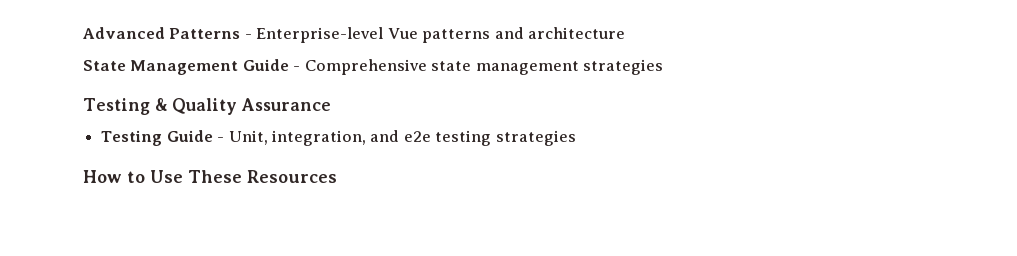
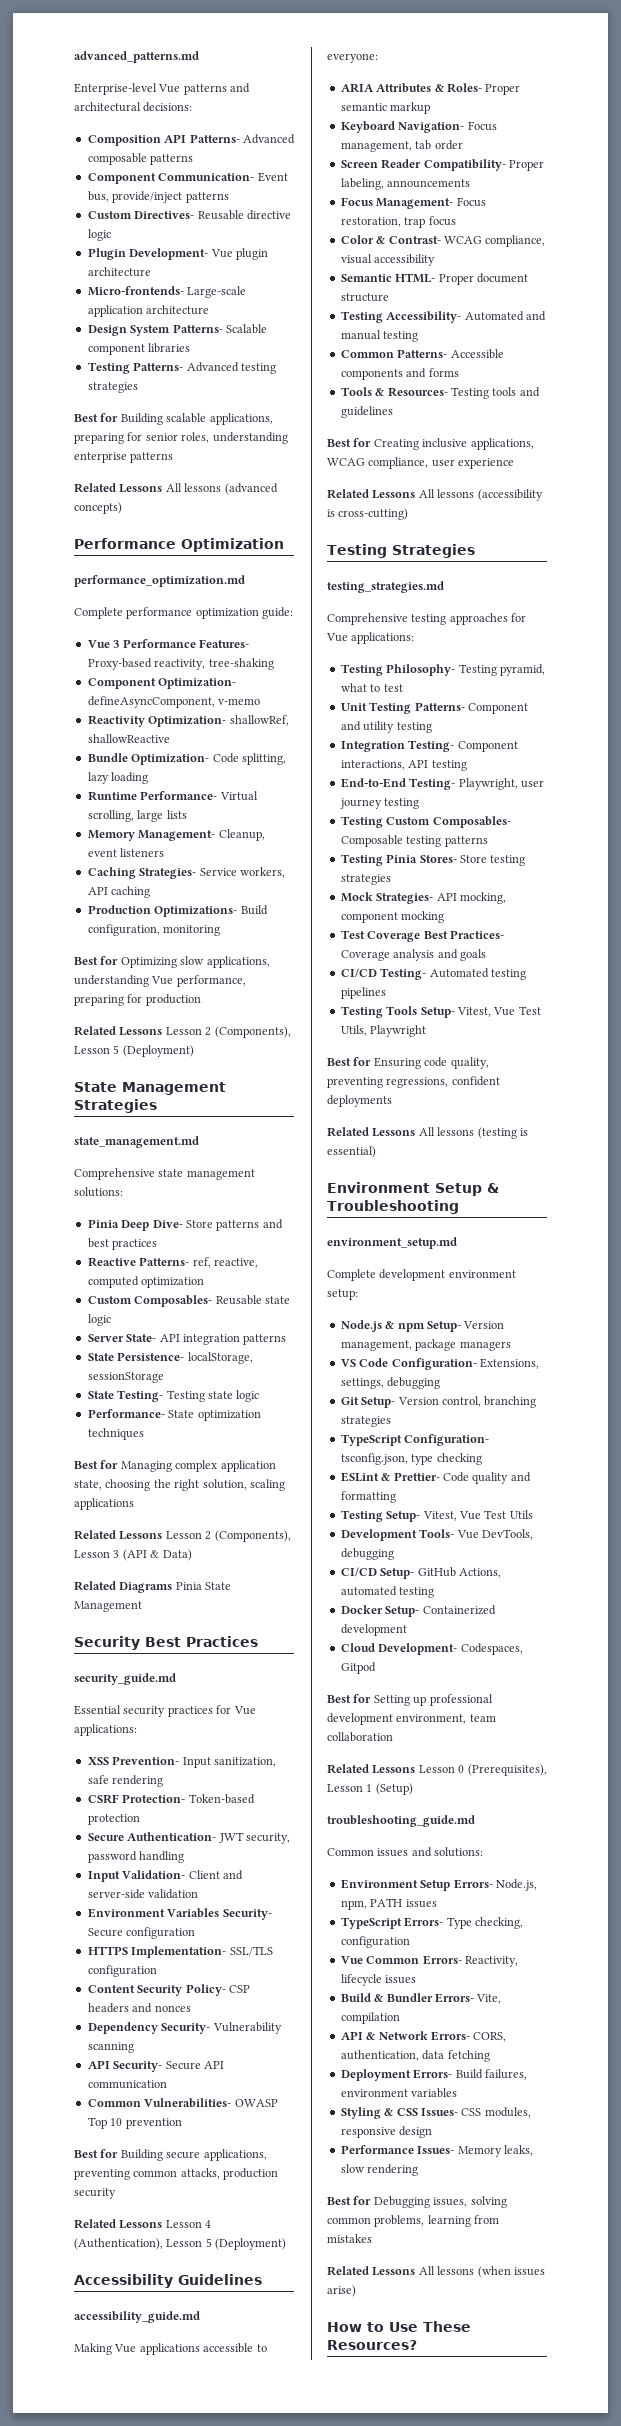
[83,27,252,39] Advanced Patterns - -> [74,51,199,63] advanced_patterns.md //
[528,27,626,39] [83,59,301,75] architecture // State Management Guide - -> [74,102,193,112] [87,134,295,146] [87,153,194,165] [87,172,288,184] [87,191,229,203] [87,210,291,220] [87,229,111,241] [87,248,268,260] [87,267,151,277] [87,286,247,298] [87,305,210,317] [87,324,267,336] [87,343,191,355] [87,362,276,374] [87,382,138,393] [74,413,273,425] [74,432,288,444] [74,452,174,463] [74,483,278,495] [74,502,122,514] [74,538,284,552] [74,575,245,587] [74,607,294,619] [87,639,249,648] [87,658,274,670] [87,678,237,689] [87,696,261,708] [87,715,289,727] [87,734,170,743] [87,753,286,765] [87,772,149,784] [87,791,258,801] [87,810,187,822] [87,829,265,841] [87,848,165,857] [87,867,285,879] [87,886,151,898] [87,905,268,917] [87,924,221,936] [74,956,270,968] [74,975,246,987] [74,994,201,1006] [74,1026,291,1038] [74,1045,194,1057] [74,1082,226,1095] [74,1099,157,1113] [74,1136,199,1148] architectural decisions: // Composition API Patterns- Advanced composable patterns // Component Communication- Event bus, provide/inject patterns // Custom Directives- Reusable directive logic // Plugin Development- Vue plugin architecture // Micro-frontends- Large-scale application architecture // Design System Patterns- Scalable component libraries // Testing Patterns- Advanced testing strategies // Best for Building scalable applications, preparing for senior roles, understanding enterprise patterns // Related Lessons All lessons (advanced concepts) // Performance Optimization // performance_optimization.md // Complete performance optimization guide: // Vue 3 Performance Features- Proxy-based reactivity, tree-shaking // Component Optimization- defineAsyncComponent, v-memo // Reactivity Optimization- shallowRef, shallowReactive // Bundle Optimization- Code splitting, lazy loading // Runtime Performance- Virtual scrolling, large lists // Memory Management- Cleanup, event listeners // Caching Strategies- Service workers, API caching // Production Optimizations- Build configuration, monitoring // Best for Optimizing slow applications, understanding Vue performance, preparing for production // Related Lessons Lesson 2 (Components), Lesson 5 (Deployment) // State Management Strategies // state_management.md //
[583,59,664,75] [83,98,332,115] [101,130,576,146] strategies // Testing & Quality Assurance // Testing Guide - Unit, integration, and e2e testing strategies -> [74,1187,123,1197] [87,1219,283,1231] [87,1238,158,1250] [87,1257,258,1268] [87,1276,205,1288] [87,1295,290,1307] [87,1314,111,1326] [87,1334,287,1345] [87,1352,253,1364] [87,1372,164,1383] [87,1390,260,1402] [87,1409,261,1421] [87,1428,144,1440] [74,1460,276,1472] [74,1479,285,1491] [74,1498,134,1510] [74,1530,291,1542] [74,1549,192,1561] [74,1581,232,1593] [74,1601,142,1612] [74,1636,258,1650] [74,1673,176,1685] [74,1705,256,1717] [74,1724,137,1736] [87,1756,276,1768] [87,1775,164,1787] [87,1794,255,1804] [87,1814,140,1825] [87,1832,290,1844] [87,1851,185,1863] [87,1870,243,1882] [87,1889,199,1899] [87,1908,272,1920] [87,1927,196,1939] [87,1946,273,1958] [87,1965,157,1977] [87,1984,250,1996] [87,2003,191,2013] [87,2022,282,2034] [87,2042,134,2053] [87,2060,224,2072] [87,2080,167,2089] [87,2098,278,2108] [87,2117,182,2129] [74,2149,267,2161] [74,2168,279,2180] [74,2188,116,2199] [74,2219,212,2229] [74,2238,287,2250] [74,2274,262,2288] [74,2311,200,2323] [74,2343,267,2355] [327,53,378,63] [340,83,521,95] [340,102,431,114] [340,121,497,133] [340,140,463,152] [340,159,544,171] [340,178,471,190] [340,197,486,209] [340,216,456,228] [340,235,546,247] [340,254,436,266] [340,273,528,285] [340,293,389,302] [340,311,546,323] [340,330,419,342] [340,349,504,359] [340,368,459,380] [340,387,540,399] [340,406,393,418] [327,438,534,450] [327,457,515,469] [327,489,543,501] [327,508,409,520] [327,544,475,558] [327,581,444,593] [327,613,527,625] [326,632,415,644] [340,664,545,676] [340,683,403,692] [340,702,528,714] [340,721,432,733] [340,740,518,752] [340,760,467,771] [340,778,544,790] [339,798,420,809] [340,816,511,828] [340,835,488,847] [340,854,526,866] [340,874,391,885] [340,892,506,904] [340,911,445,923] [340,930,504,942] [340,949,486,961] [340,968,526,980] [340,987,386,999] [340,1006,541,1018] [340,1025,427,1037] [327,1057,489,1069] [327,1076,500,1088] [327,1095,392,1107] [327,1127,528,1139] [327,1146,376,1158] [327,1182,499,1196] [327,1200,459,1214] [327,1237,457,1249] [327,1269,516,1281] [327,1289,358,1300] [340,1320,505,1332] [340,1339,511,1351] [340,1358,539,1370] [340,1377,441,1389] [340,1396,537,1408] [340,1416,391,1427] [340,1434,490,1446] [340,1453,482,1465] [340,1472,531,1484] [340,1491,396,1503] [340,1510,533,1522] [340,1529,533,1541] [340,1548,394,1560] [340,1567,501,1579] [340,1586,435,1598] [340,1605,496,1617] [340,1624,407,1636] [340,1643,523,1655] [340,1662,376,1674] [327,1694,493,1706] [327,1713,496,1725] [327,1732,393,1742] [327,1764,547,1776] [327,1783,413,1795] [327,1815,475,1827] [327,1847,484,1857] [340,1879,537,1891] [340,1898,437,1910] [340,1917,523,1929] [340,1936,410,1948] [340,1955,518,1967] [340,1974,417,1986] [340,1993,502,2004] [340,2012,400,2024] [340,2031,507,2042] [340,2050,490,2062] [340,2069,527,2081] [340,2088,458,2098] [340,2107,531,2119] [340,2126,433,2138] [340,2145,533,2157] [340,2164,419,2176] [327,2196,507,2208] [327,2215,500,2227] [327,2234,372,2243] [327,2266,545,2278] [327,2285,356,2297] solutions: // Pinia Deep Dive- Store patterns and best practices // Reactive Patterns- ref, reactive, computed optimization // Custom Composables- Reusable state logic // Server State- API integration patterns // State Persistence- localStorage, sessionStorage // State Testing- Testing state logic // Performance- State optimization techniques // Best for Managing complex application state, choosing the right solution, scaling applications // Related Lessons Lesson 2 (Components), Lesson 3 (API & Data) // Related Diagrams Pinia State Management // Security Best Practices // security_guide.md // Essential security practices for Vue applications: // XSS Prevention- Input sanitization, safe rendering // CSRF Protection- Token-based protection // Secure Authentication- JWT security, password handling // Input Validation- Client and server-side validation // Environment Variables Security- Secure configuration // HTTPS Implementation- SSL/TLS configuration // Content Security Policy- CSP headers and nonces // Dependency Security- Vulnerability scanning // API Security- Secure API communication // Common Vulnerabilities- OWASP Top 10 prevention // Best for Building secure applications, preventing common attacks, production security // Related Lessons Lesson 4 (Authentication), Lesson 5 (Deployment) // Accessibility Guidelines // accessibility_guide.md // Making Vue applications accessible to everyone: // ARIA Attributes & Roles- Proper semantic markup // Keyboard Navigation- Focus management, tab order // Screen Reader Compatibility- Proper labeling, announcements // Focus Management- Focus restoration, trap focus // Color & Contrast- WCAG compliance, visual accessibility // Semantic HTML- Proper document structure // Testing Accessibility- Automated and manual testing // Common Patterns- Accessible components and forms // Tools & Resources- Testing tools and guidelines // Best for Creating inclusive applications, WCAG compliance, user experience // Related Lessons All lessons (accessibility is cross-cutting) // Testing Strategies // testing_strategies.md // Comprehensive testing approaches for Vue applications: // Testing Philosophy- Testing pyramid, what to test // Unit Testing Patterns- Component and utility testing // Integration Testing- Component interactions, API testing // End-to-End Testing- Playwright, user journey testing // Testing Custom Composables- Composable testing patterns // Testing Pinia Stores- Store testing strategies // Mock Strategies- API mocking, component mocking // Test Coverage Best Practices- Coverage analysis and goals // CI/CD Testing- Automated testing pipelines // Testing Tools Setup- Vitest, Vue Test Utils, Playwright // Best for Ensuring code quality, preventing regressions, confident deployments // Related Lessons All lessons (testing is essential) // Environment Setup & Troubleshooting // environment_setup.md // Complete development environment setup: // Node.js & npm Setup- Version management, package managers // VS Code Configuration- Extensions, settings, debugging // Git Setup- Version control, branching strategies // TypeScript Configuration- tsconfig.json, type checking // ESLint & Prettier- Code quality and formatting // Testing Setup- Vitest, Vue Test Utils // Development Tools- Vue DevTools, debugging // CI/CD Setup- GitHub Actions, automated testing // Docker Setup- Containerized development // Cloud Development- Codespaces, Gitpod // Best for Setting up professional development environment, team collaboration // Related Lessons Lesson 0 (Prerequisites), Lesson 1 (Setup) // troubleshooting_guide.md // Common issues and solutions: // Environment Setup Errors- Node.js, npm, PATH issues // TypeScript Errors- Type checking, configuration // Vue Common Errors- Reactivity, lifecycle issues // Build & Bundler Errors- Vite, compilation // API & Network Errors- CORS, authentication, data fetching // Deployment Errors- Build failures, environment variables // Styling & CSS Issues- CSS modules, responsive design // Performance Issues- Memory leaks, slow rendering // Best for Debugging issues, solving common problems, learning from mistakes // Related Lessons All lessons (when issues arise)
[247,170,337,183] Resources -> [327,2340,417,2350] Resources?

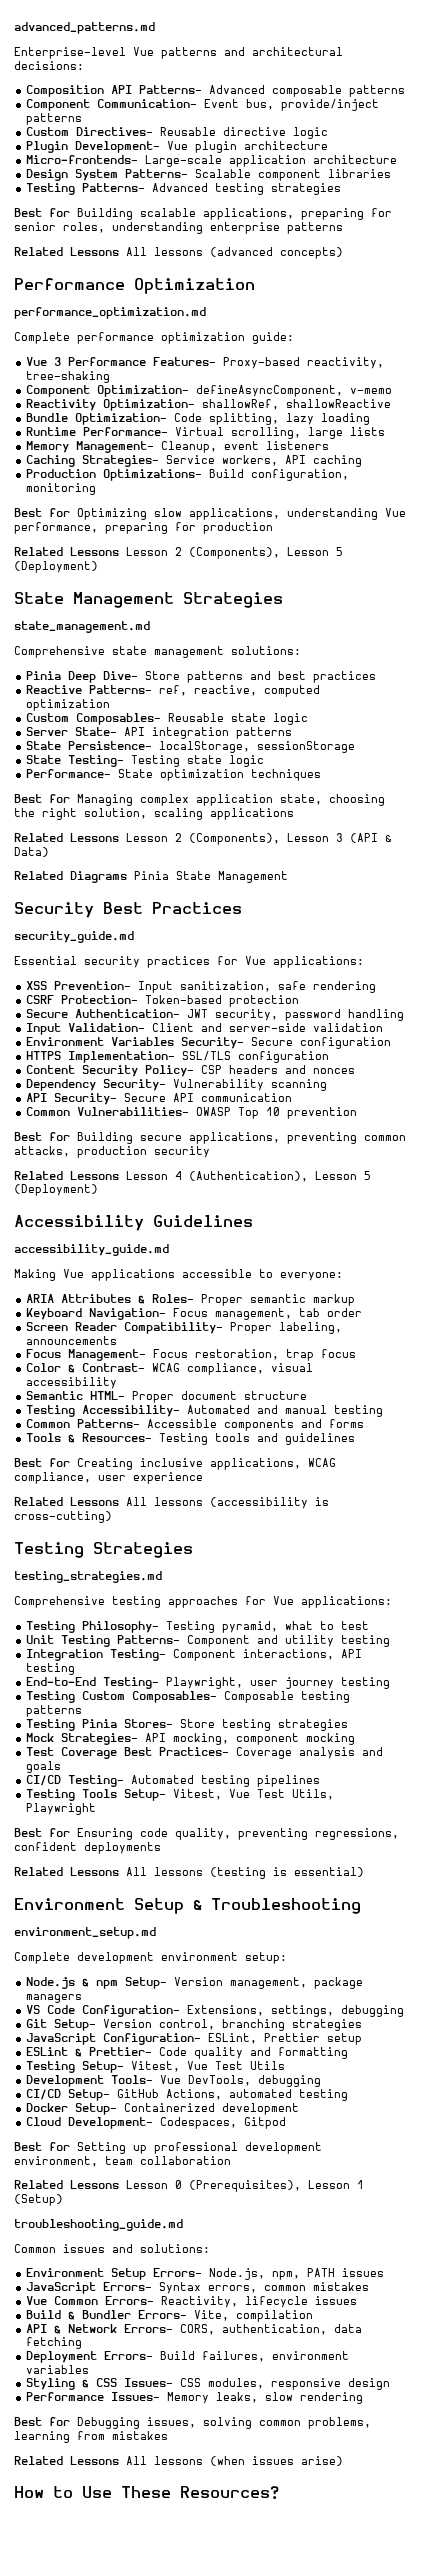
[340,1434,490,1446] [340,1453,482,1465] TypeScript Configuration- tsconfig.json, type checking -> [26,2033,363,2045] JavaScript Configuration- ESLint, Prettier setup
[340,1917,523,1929] [340,1936,410,1948] TypeScript Errors- Type checking, configuration -> [26,2282,370,2294] JavaScript Errors- Syntax errors, common mistakes

